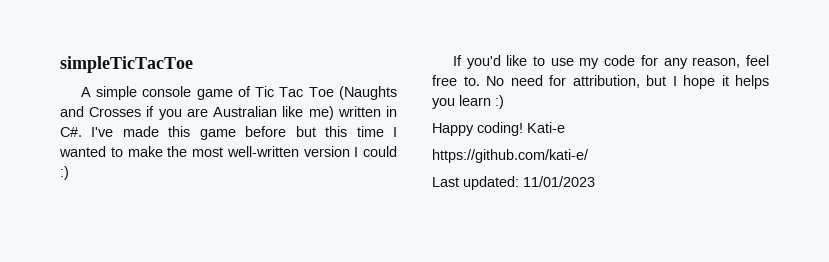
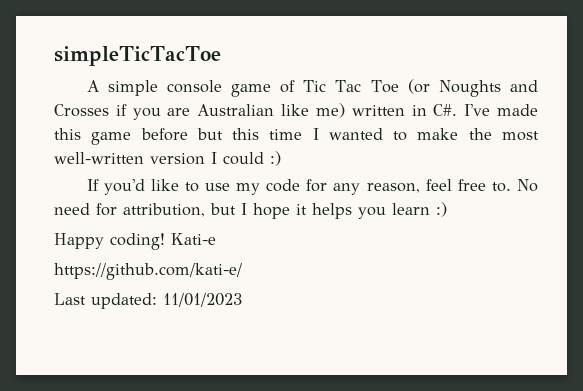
[339,86,397,100] (Naughts -> [407,79,501,97] (or Noughts

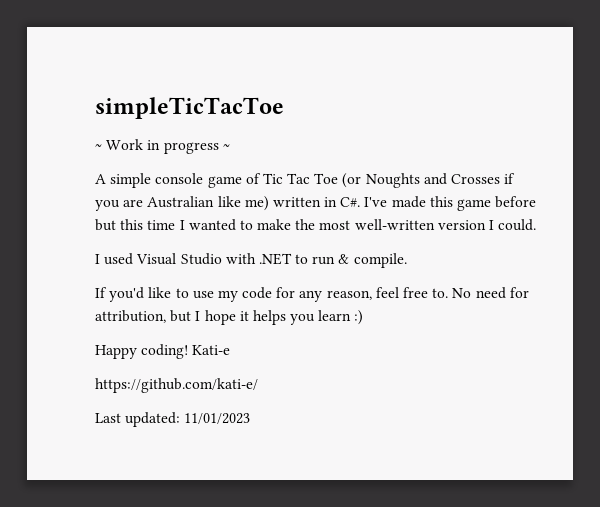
(221, 56) none -> [95,139,230,154] // ~ Work in progress ~
[223,151,281,166] could :) -> [498,219,537,231] [95,253,407,268] could. // I used Visual Studio with .NET to run & compile.

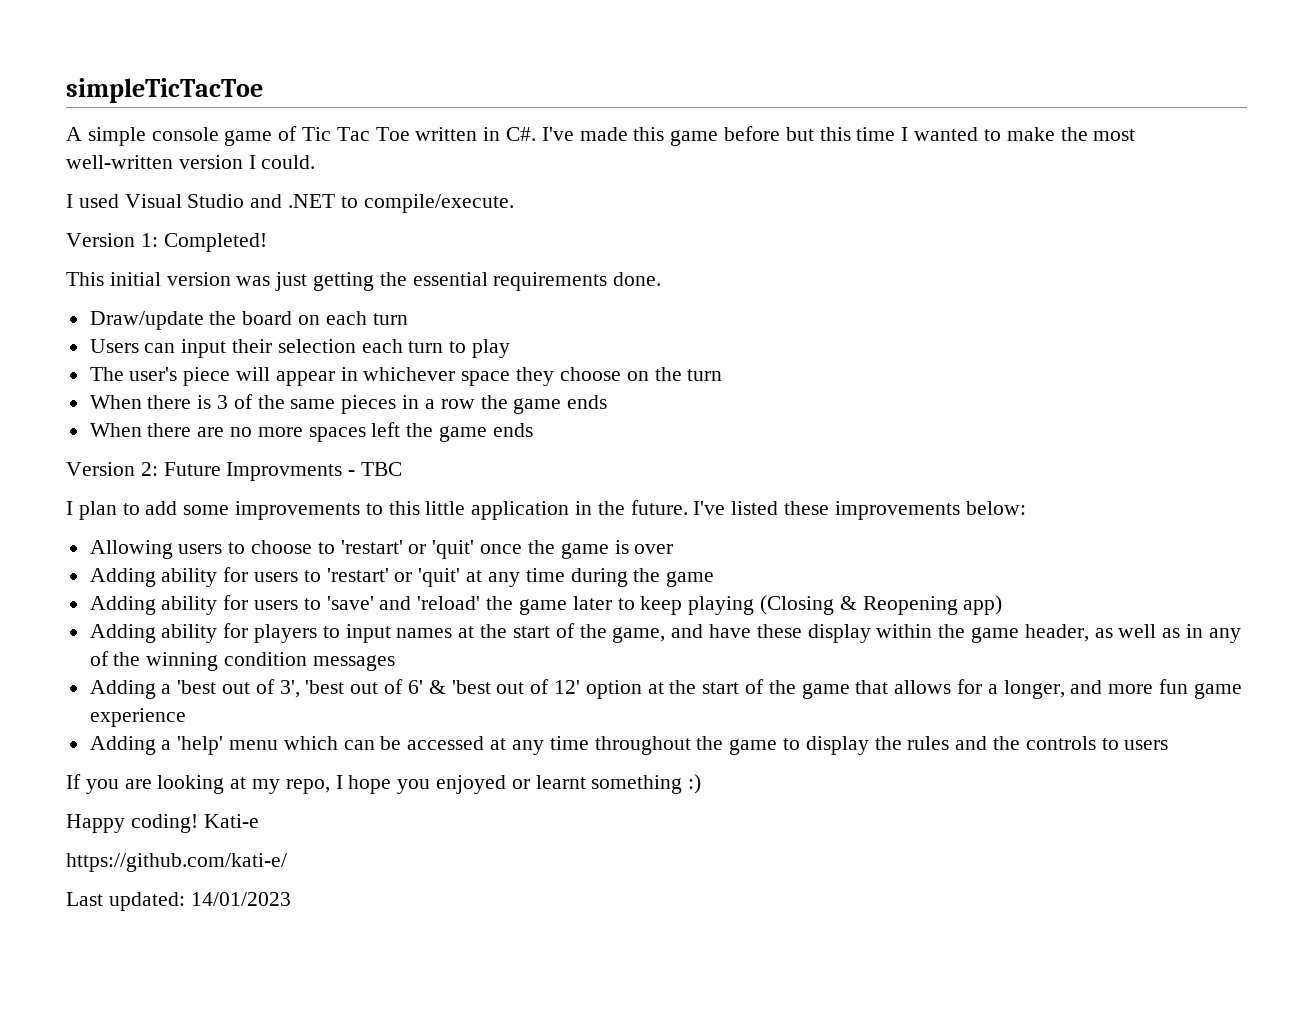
[95,139,230,154] // ~ Work in progress ~ -> (263, 90) none
[342,173,516,188] [95,196,269,211] (or Noughts and Crosses if you are Australian like me) -> (410, 134) none
[225,253,256,264] with -> [250,194,283,208] and
[312,253,407,268] [95,287,529,302] [95,310,352,325] run & compile. // If you'd like to use my code for any reason, feel free to. No need for attribution, but I hope it helps you learn -> [363,194,514,213] [66,233,267,252] [66,272,662,291] [89,311,408,330] [89,339,511,358] [89,367,723,386] [89,394,608,414] [89,422,533,442] [66,462,403,481] [66,500,1026,520] [89,540,674,559] [89,567,715,587] [89,595,1003,615] [89,623,1241,643] [89,651,395,671] [89,679,1242,699] [89,708,186,727] [89,736,1169,755] [66,774,683,794] compile/execute. // Version 1: Completed! // This initial version was just getting the essential requirements done. // Draw/update the board on each turn // Users can input their selection each turn to play // The user's piece will appear in whichever space they choose on the turn // When there is 3 of the same pieces in a row the game ends // When there are no more spaces left the game ends // Version 2: Future Improvments - TBC // I plan to add some improvements to this little application in the future. I've listed these improvements below: // Allowing users to choose to 'restart' or 'quit' once the game is over // Adding ability for users to 'restart' or 'quit' at any time during the game // Adding ability for users to 'save' and 'reload' the game later to keep playing (Closing & Reopening app) // Adding ability for players to input names at the start of the game, and have these display within the game header, as well as in any of the winning condition messages // Adding a 'best out of 3', 'best out of 6' & 'best out of 12' option at the start of the game that allows for a longer, and more fun game experience // Adding a 'help' menu which can be accessed at any time throughout the game to display the rules and the controls to users // If you are looking at my repo, I hope you enjoyed or learnt something
[184,413,251,424] 11/01/2023 -> [190,892,291,906] 14/01/2023

